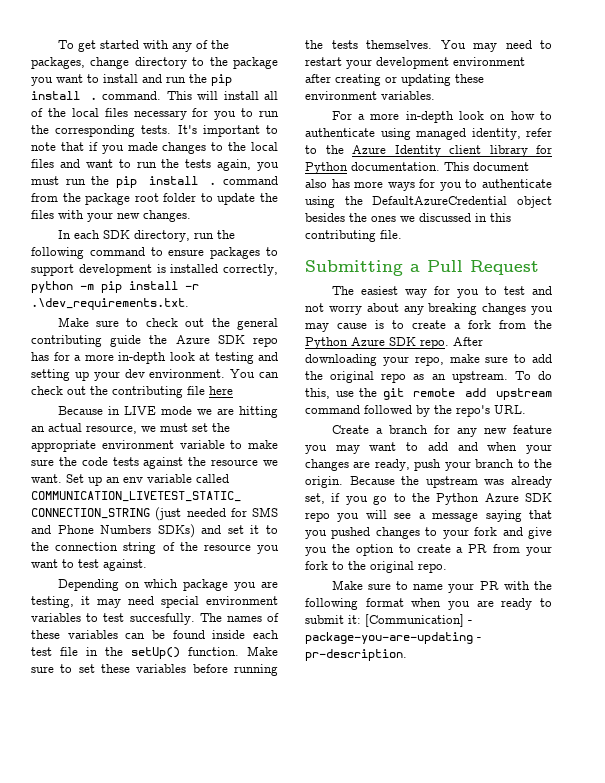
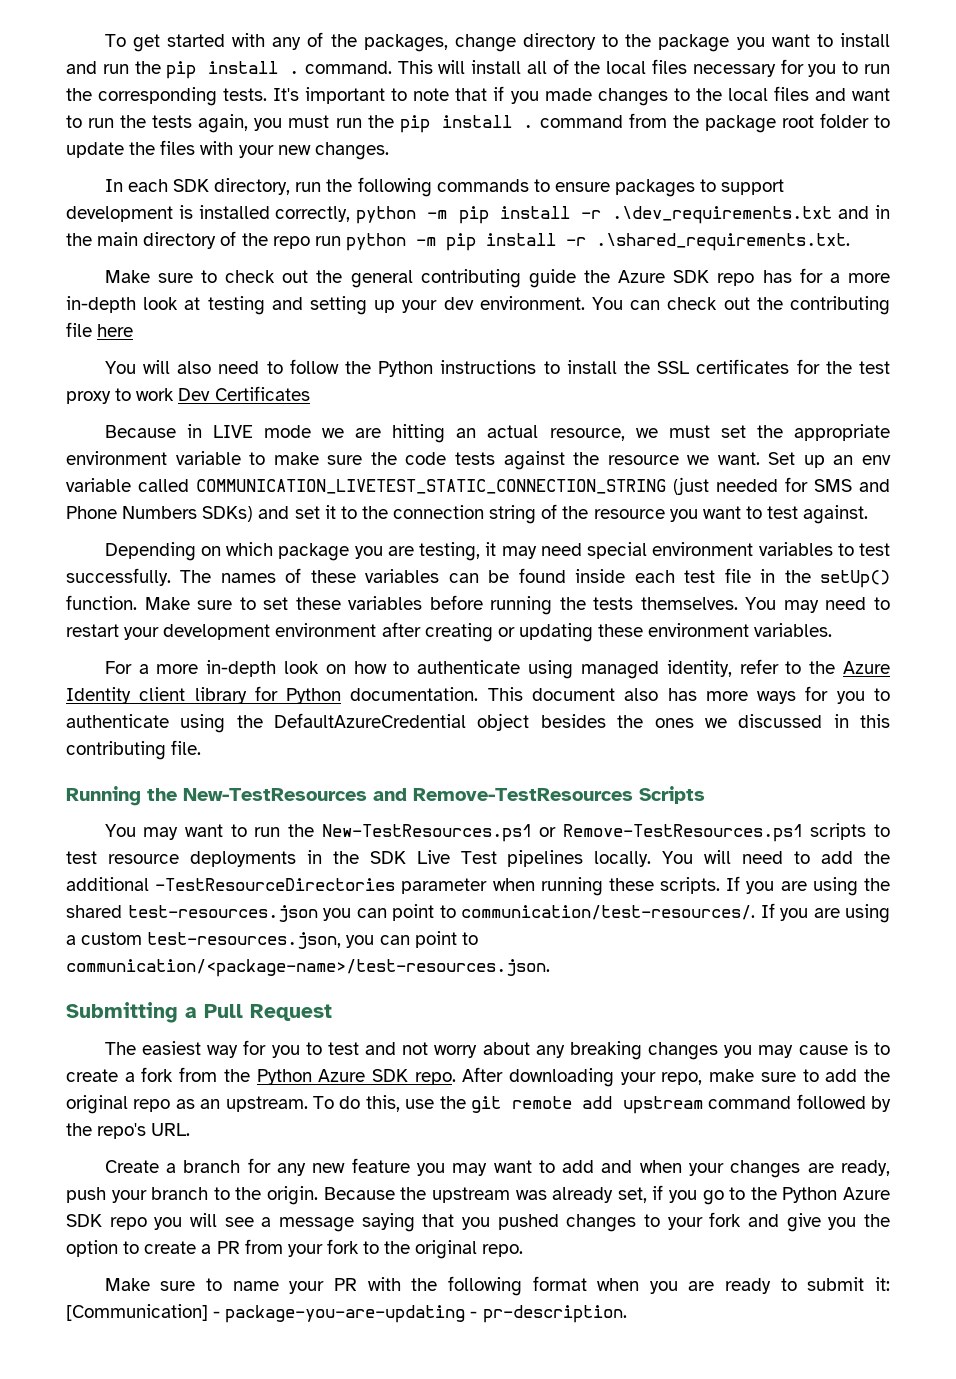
[89,247,145,256] command -> [436,179,529,192] commands
[31,298,189,310] .\dev_requirements.txt. -> [612,205,890,224] [66,231,850,251] .\dev_requirements.txt and in the main directory of the repo run python -m pip install -r .\shared_requirements.txt.
(233, 390) none -> [104,359,891,377] [66,386,310,404] // You will also need to follow the Python instructions to install the SSL certificates for the test proxy to work Dev Certificates
[129,613,195,625] succesfully. -> [66,568,171,586] successfully.
(402, 234) none -> [66,786,705,806] [104,823,891,842] [66,850,890,867] [66,876,891,896] [66,903,890,923] [66,931,478,949] [66,959,550,977] // Running the New-TestResources and Remove-TestResources Scripts // You may want to run the New-TestResources.ps1 or Remove-TestResources.ps1 scripts to test resource deployments in the SDK Live Test pipelines locally. You will need to add the additional -TestResourceDirectories parameter when running these scripts. If you are using the shared test-resources.json you can point to communication/test-resources/. If you are using a custom test-resources.json, you can point to communication/<package-name>/test-resources.json.

